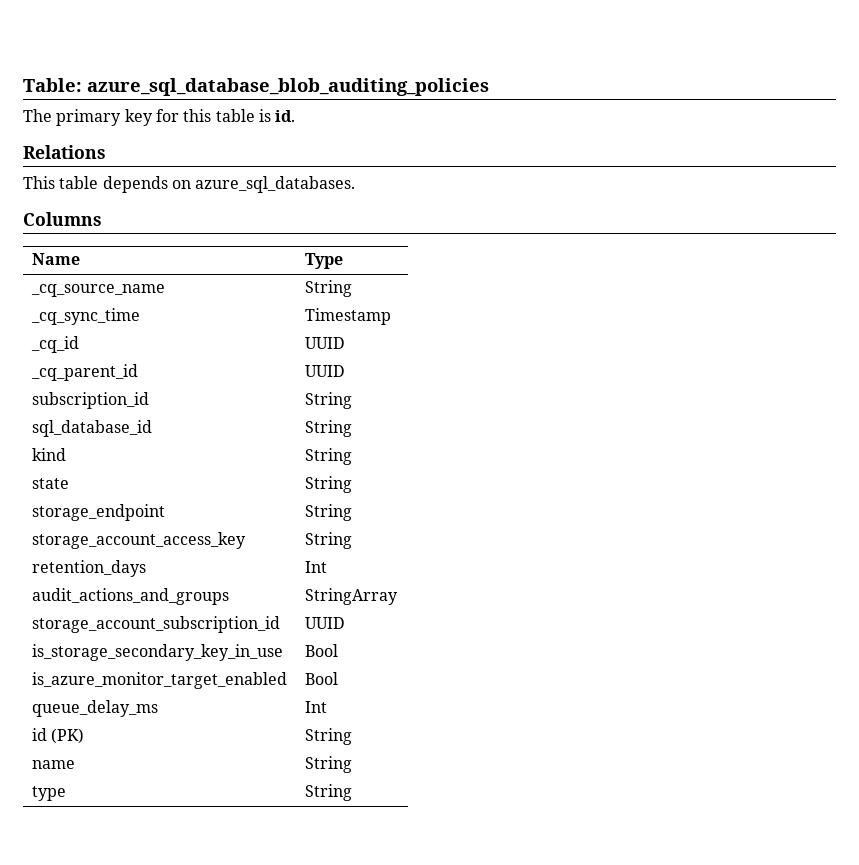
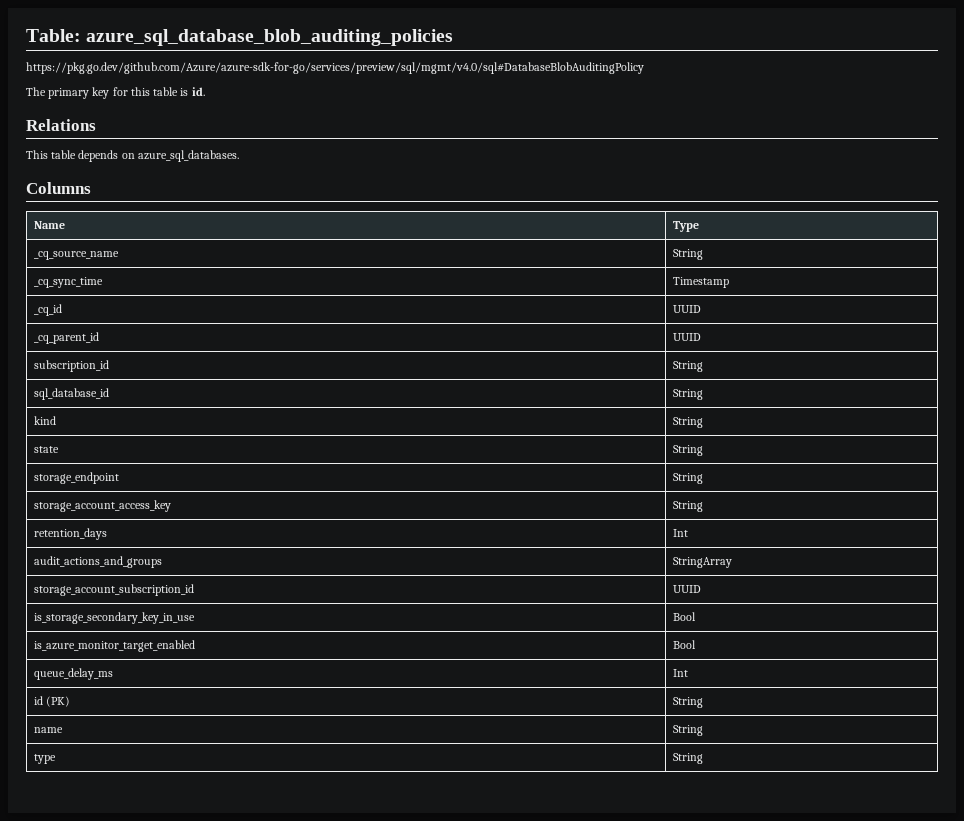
(489, 87) none -> [26,62,644,74] // https://pkg.go.dev/github.com/Azure/azure-sdk-for-go/services/preview/sql/mgmt/v4.0/sql#DatabaseBlobAuditingPolicy

